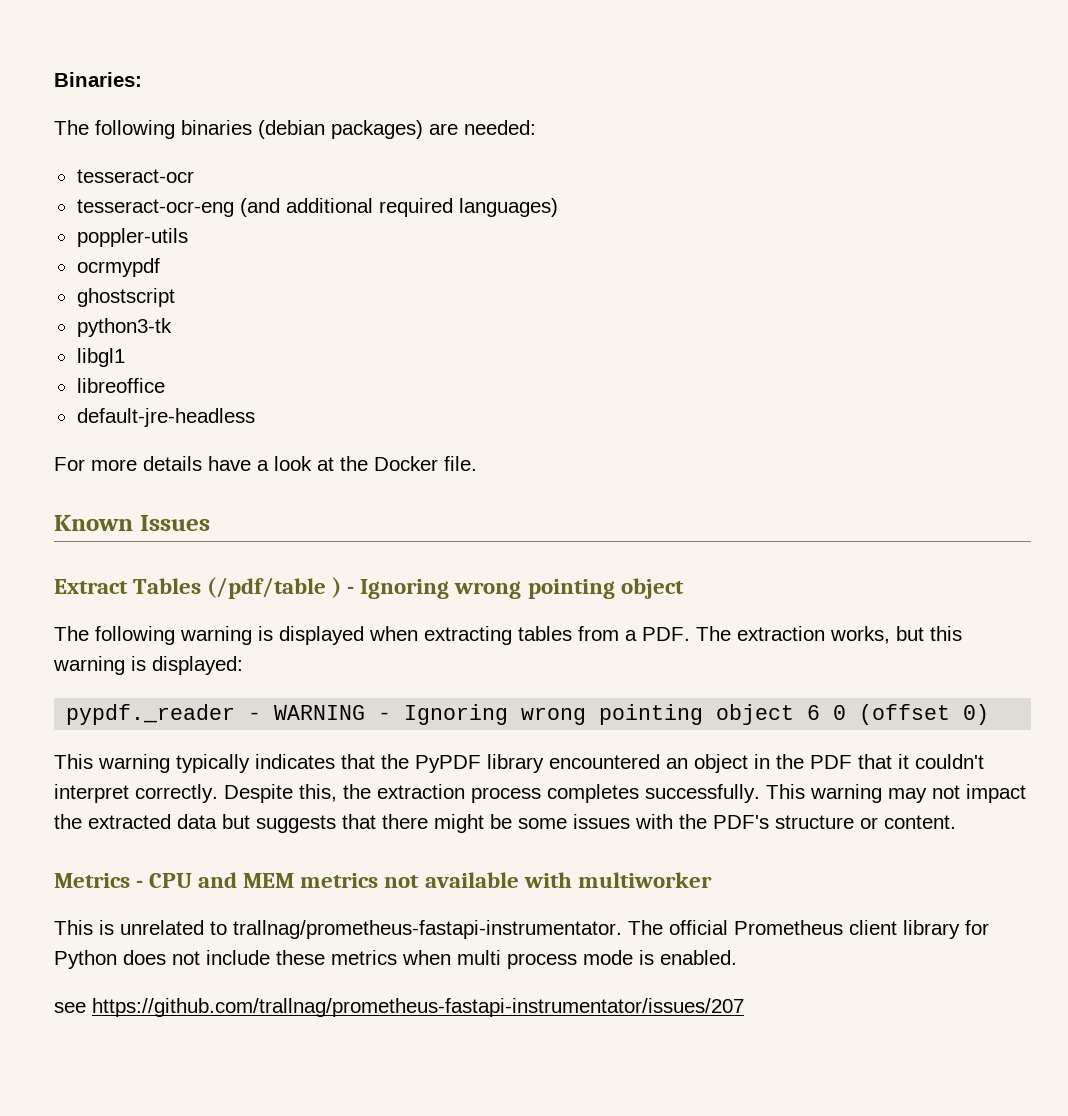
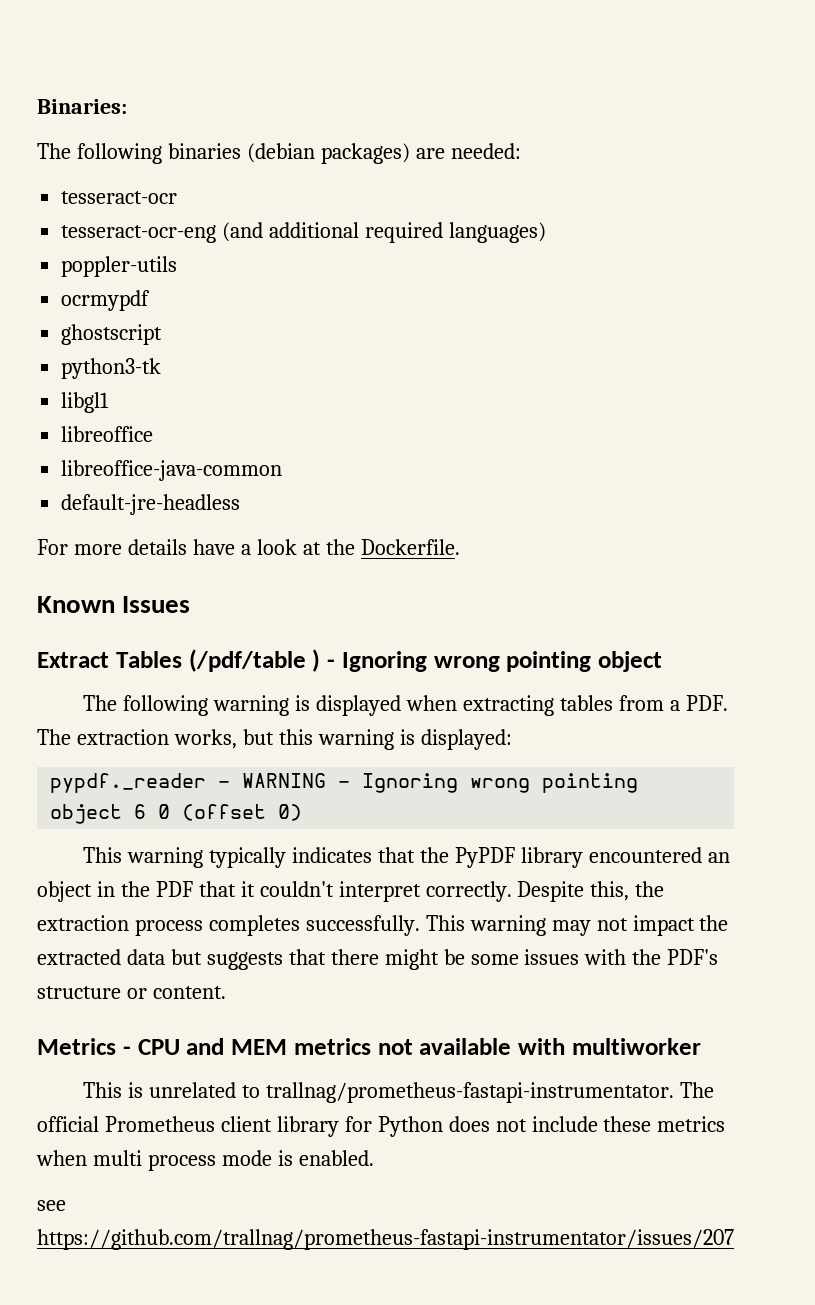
(165, 385) none -> [61,460,283,481] // libreoffice-java-common
[374,456,477,471] Docker file. -> [360,539,460,555] Dockerfile.

